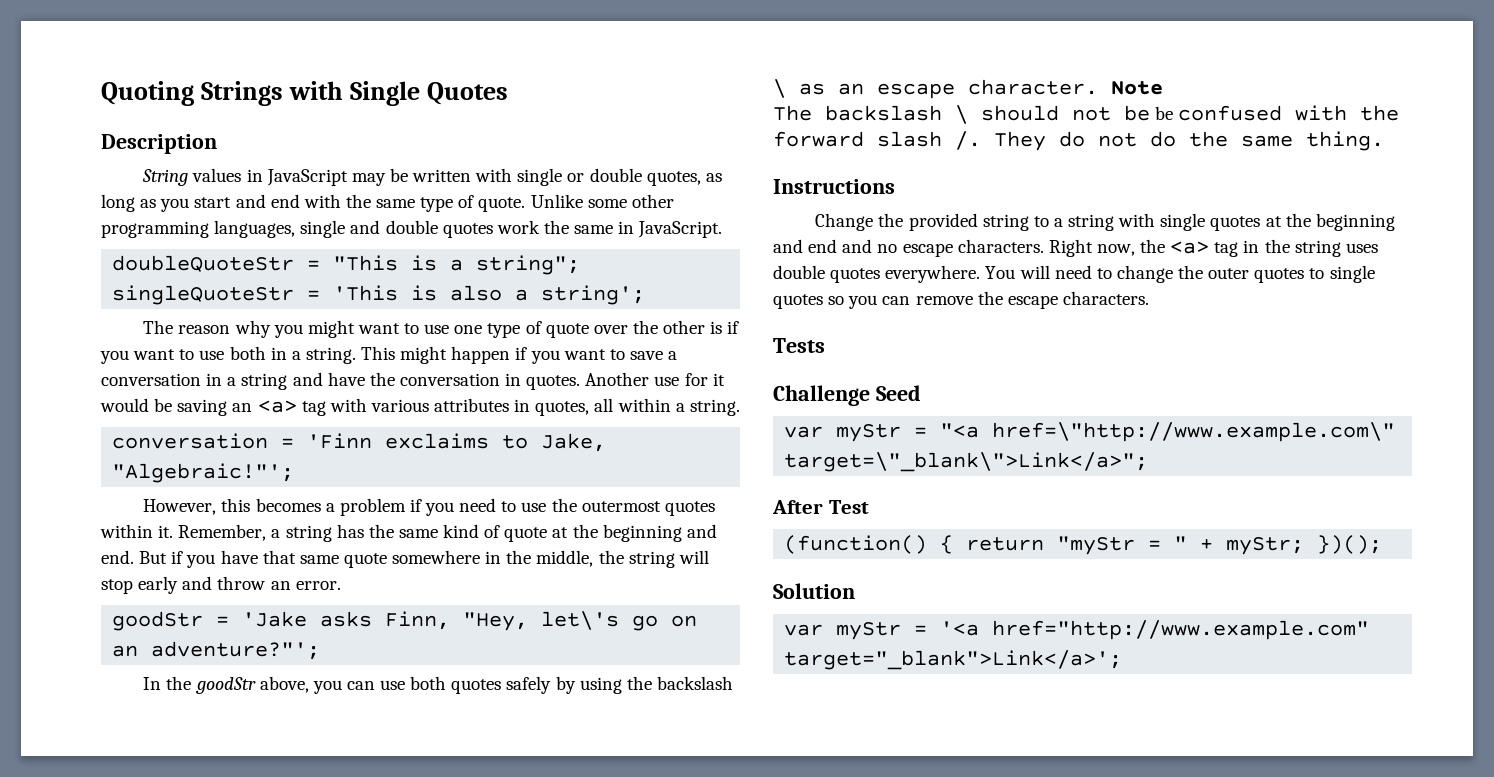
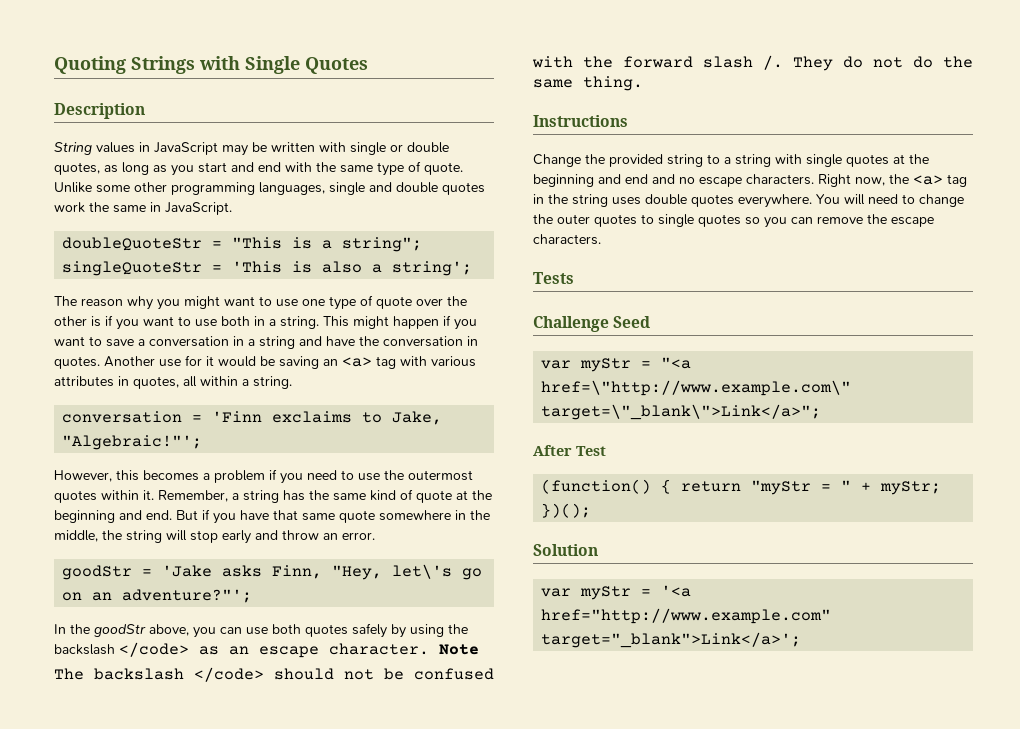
[773,79,786,98] \ -> [119,642,189,657] </code>
[955,105,968,124] \ -> [194,667,264,682] </code>
[1155,106,1174,120] be -> (404, 674) none

